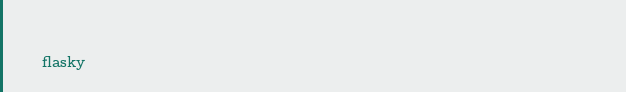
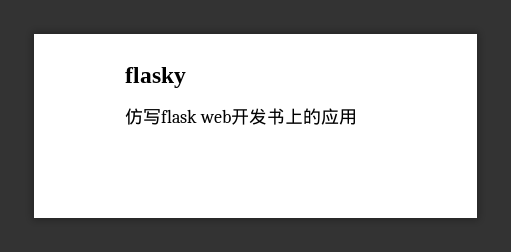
(85, 63) none -> [125,108,357,125] // 仿写flask web开发书上的应用

